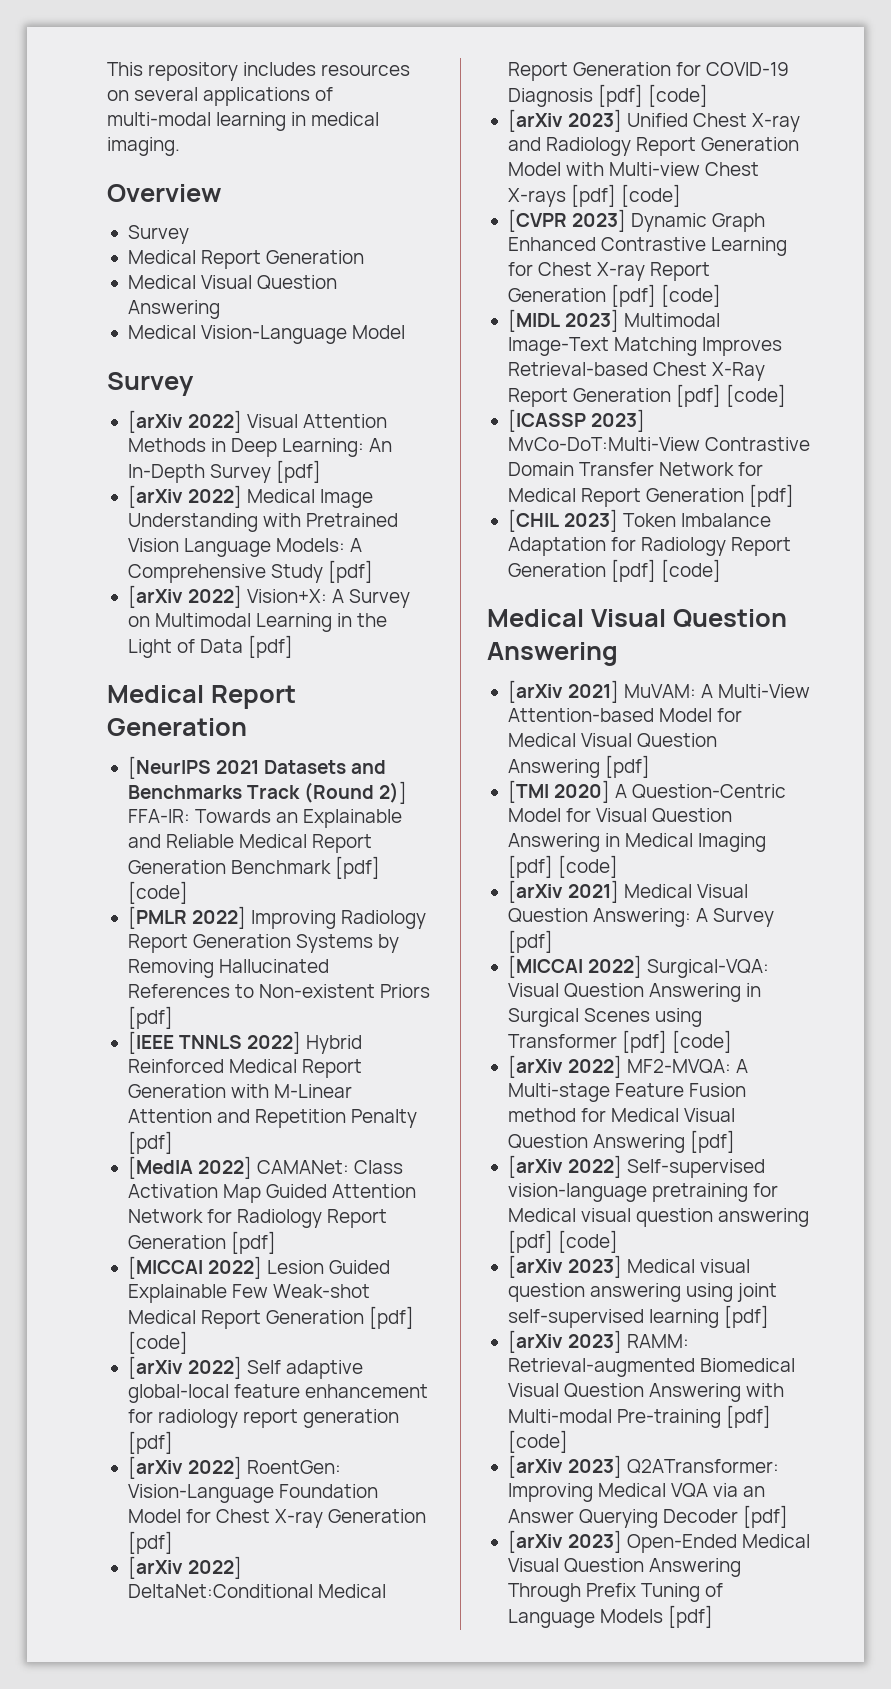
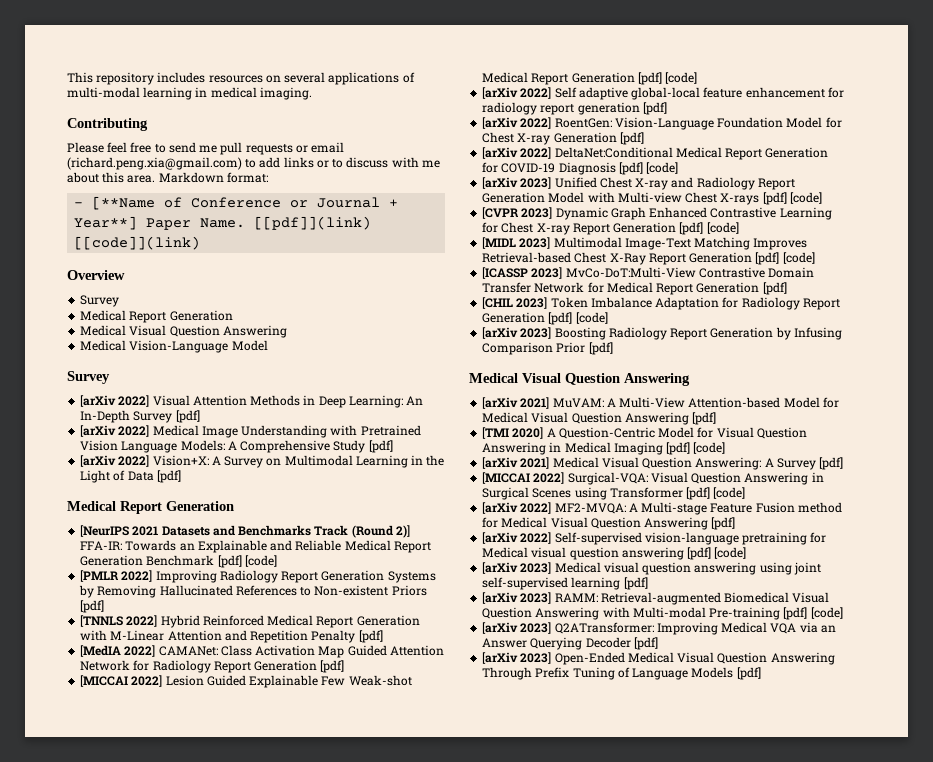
(180, 146) none -> [67,118,148,131] [67,142,345,155] [67,157,440,170] [67,172,268,183] [74,196,399,210] [74,216,372,230] [74,236,201,250] // Contributing // Please feel free to send me pull requests or email (richard.peng.xia@gmail.com) to add links or to discuss with me about this area. Markdown format: // - [**Name of Conference or Journal + Year**] Paper Name. [[pdf]](link) [[code]](link)
[127,1031,243,1054] [IEEE TNNLS -> [80,615,124,627] [TNNLS
(722, 570) none -> [482,327,842,340] [482,342,613,355] // [arXiv 2023] Boosting Radiology Report Generation by Infusing Comparison Prior [pdf]

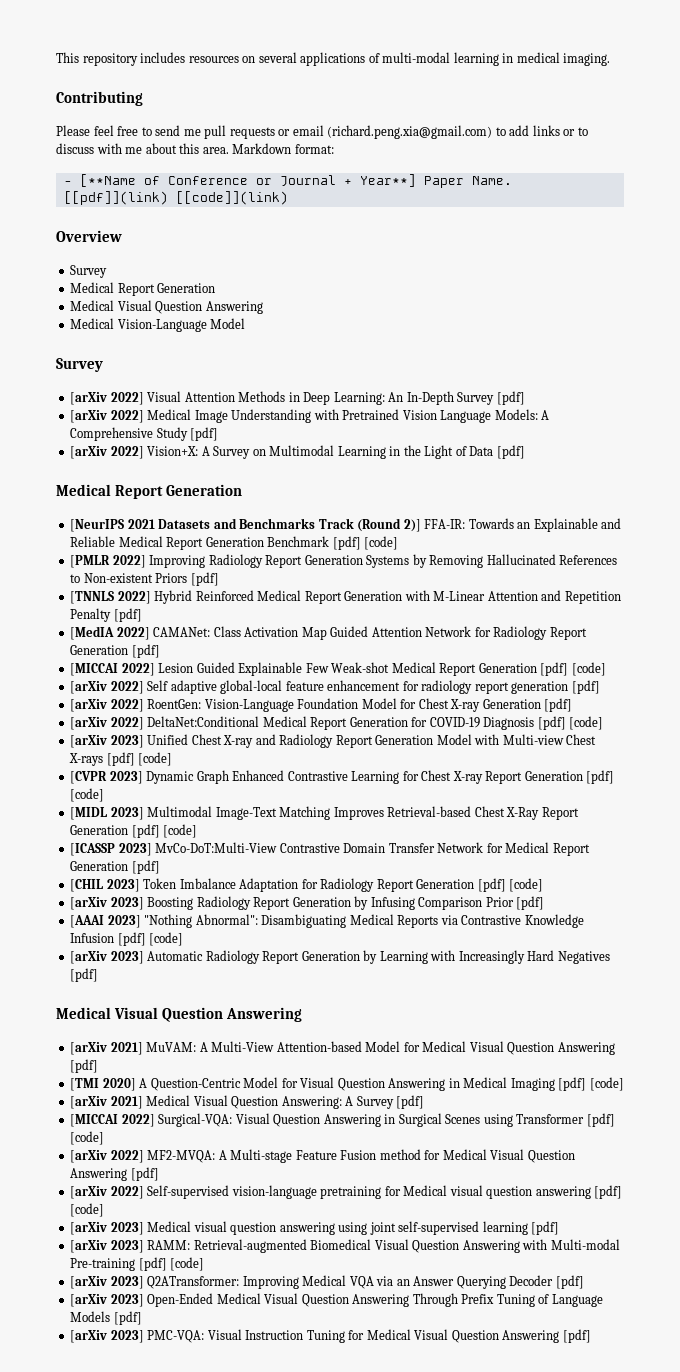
(613, 348) none -> [70,914,584,928] [70,932,184,946] [70,950,610,964] [70,968,99,982] // [AAAI 2023] "Nothing Abnormal": Disambiguating Medical Reports via Contrastive Knowledge Infusion [pdf] [code] // [arXiv 2023] Automatic Radiology Report Generation by Learning with Increasingly Hard Negatives [pdf]
(761, 673) none -> [70,1329,591,1343] // [arXiv 2023] PMC-VQA: Visual Instruction Tuning for Medical Visual Question Answering [pdf]

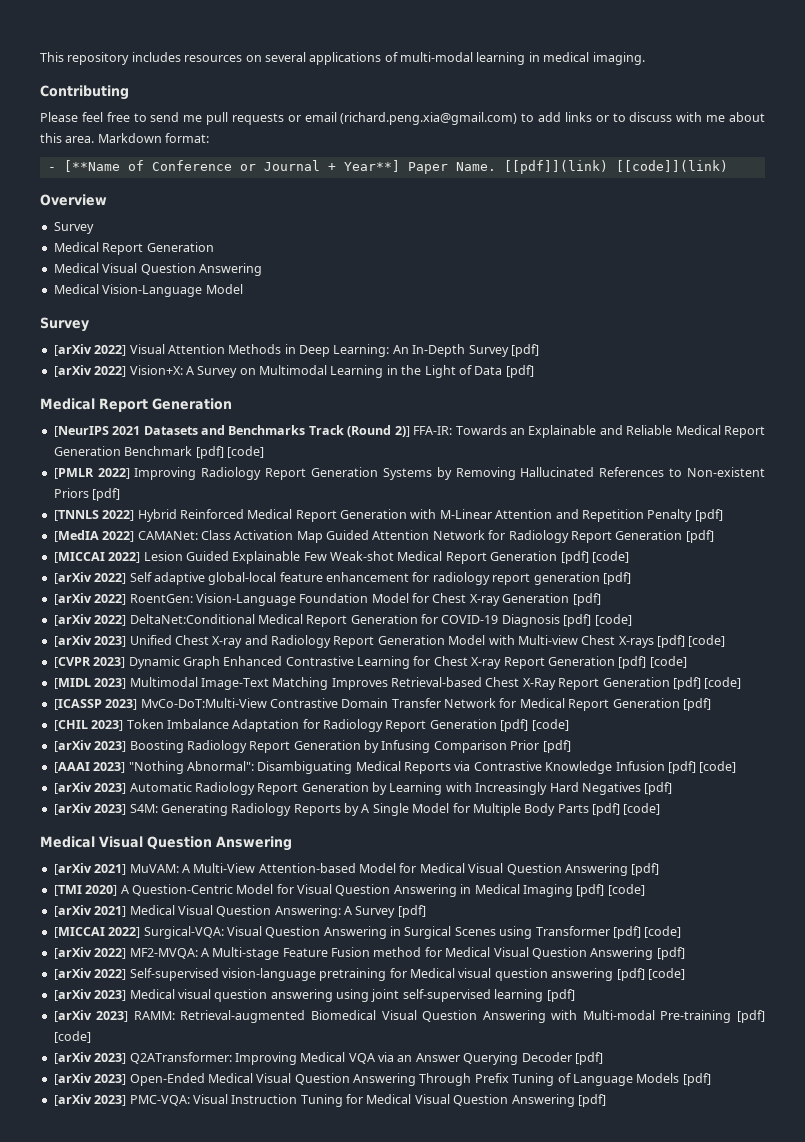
[70,409,550,423] [70,427,219,441] // [arXiv 2022] Medical Image Understanding with Pretrained Vision Language Models: A Comprehensive Study [pdf] -> (539, 350) none
(99, 975) none -> [53,803,661,816] // [arXiv 2023] S4M: Generating Radiology Reports by A Single Model for Multiple Body Parts [pdf] [code]

